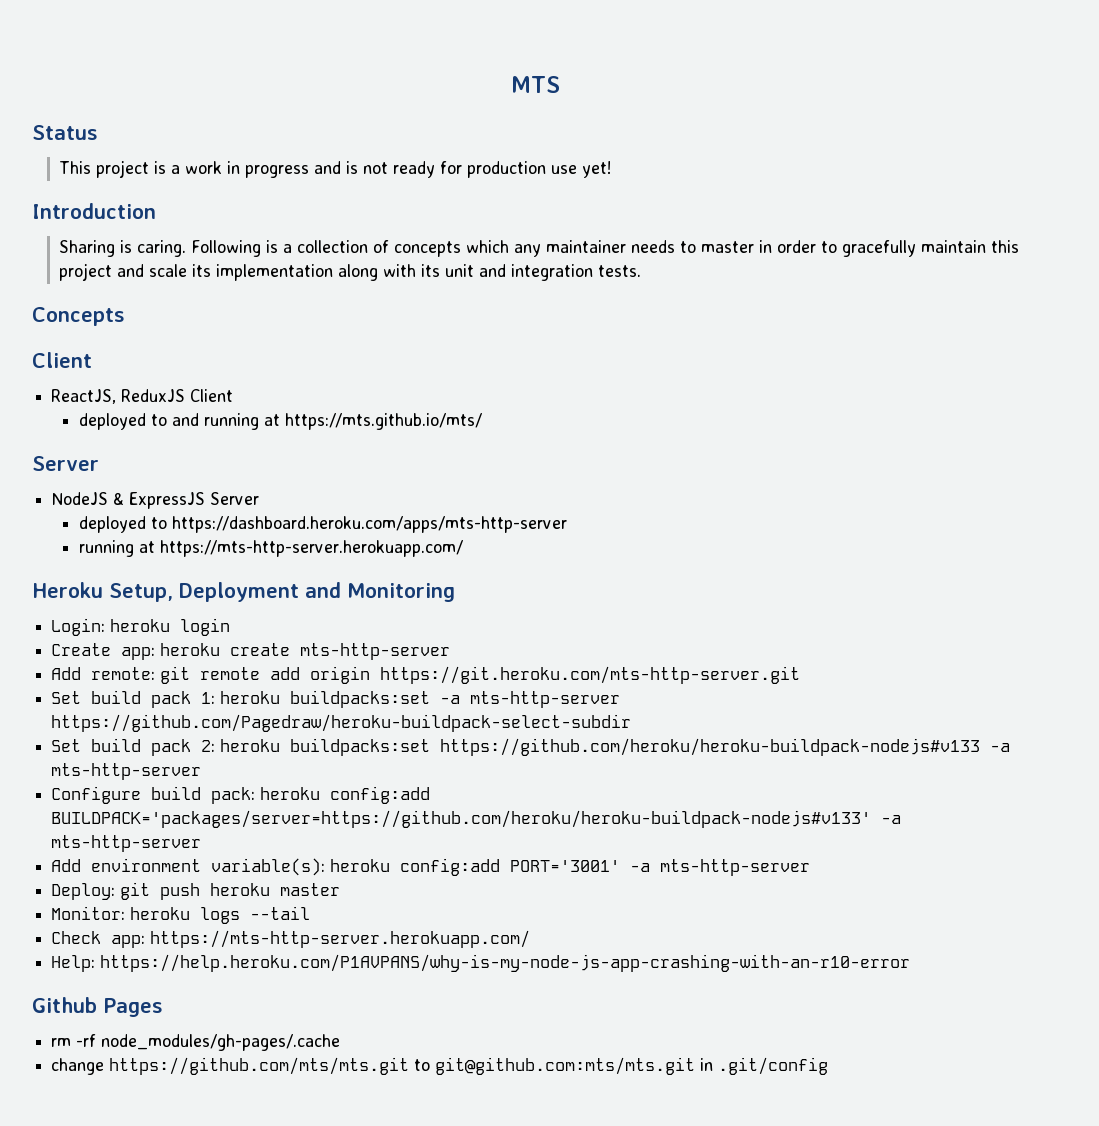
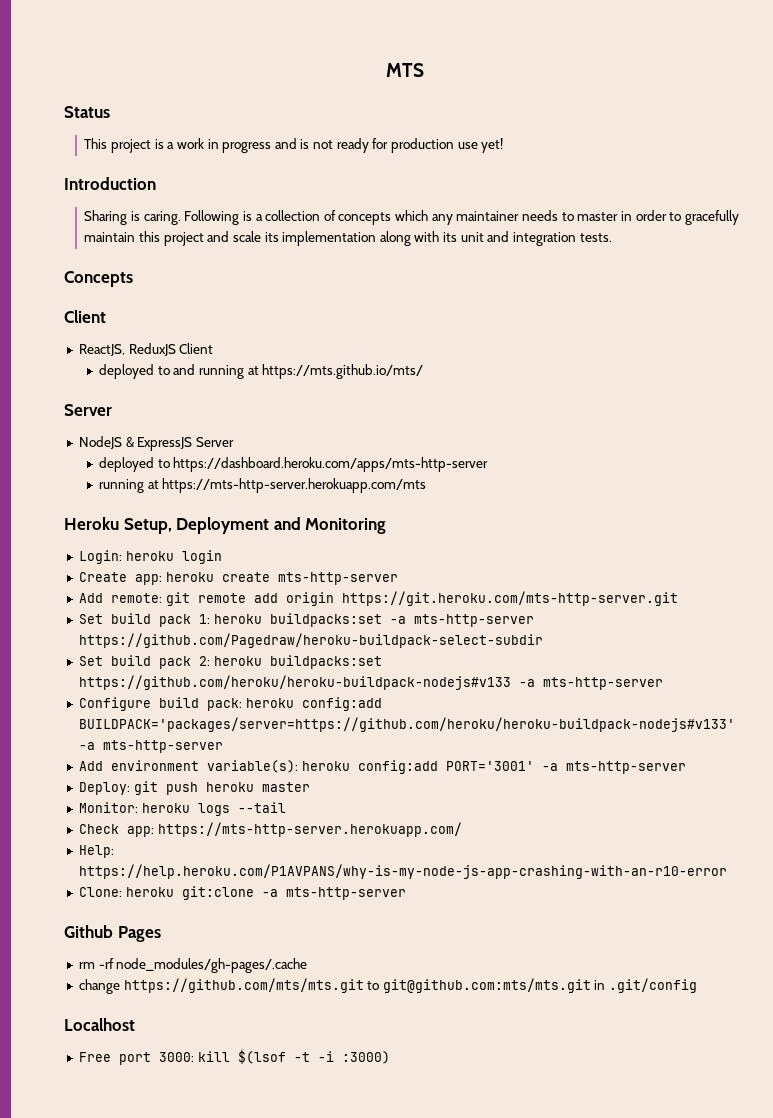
[159,540,464,557] https://mts-http-server.herokuapp.com/ -> [162,478,427,493] https://mts-http-server.herokuapp.com/mts
(911, 963) none -> [78,886,406,900] // Clone: heroku git:clone -a mts-http-server
(829, 1066) none -> [64,1018,135,1031] [78,1049,390,1065] // Localhost // Free port 3000: kill $(lsof -t -i :3000)

